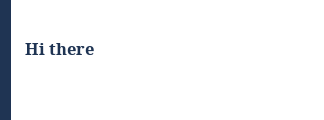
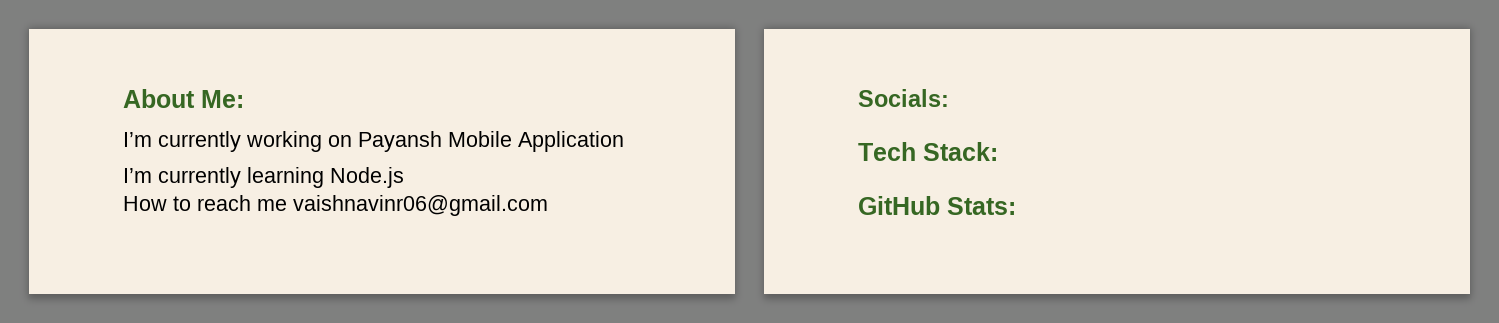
[25,43,95,55] Hi there -> [123,89,244,108] [123,131,624,152] [123,167,404,188] [123,195,548,216] [858,89,949,107] [858,142,998,161] [858,196,1016,215] About Me: // I’m currently working on Payansh Mobile Application // I’m currently learning Node.js // How to reach me vaishnavinr06@gmail.com // Socials: // Tech Stack: // GitHub Stats:

